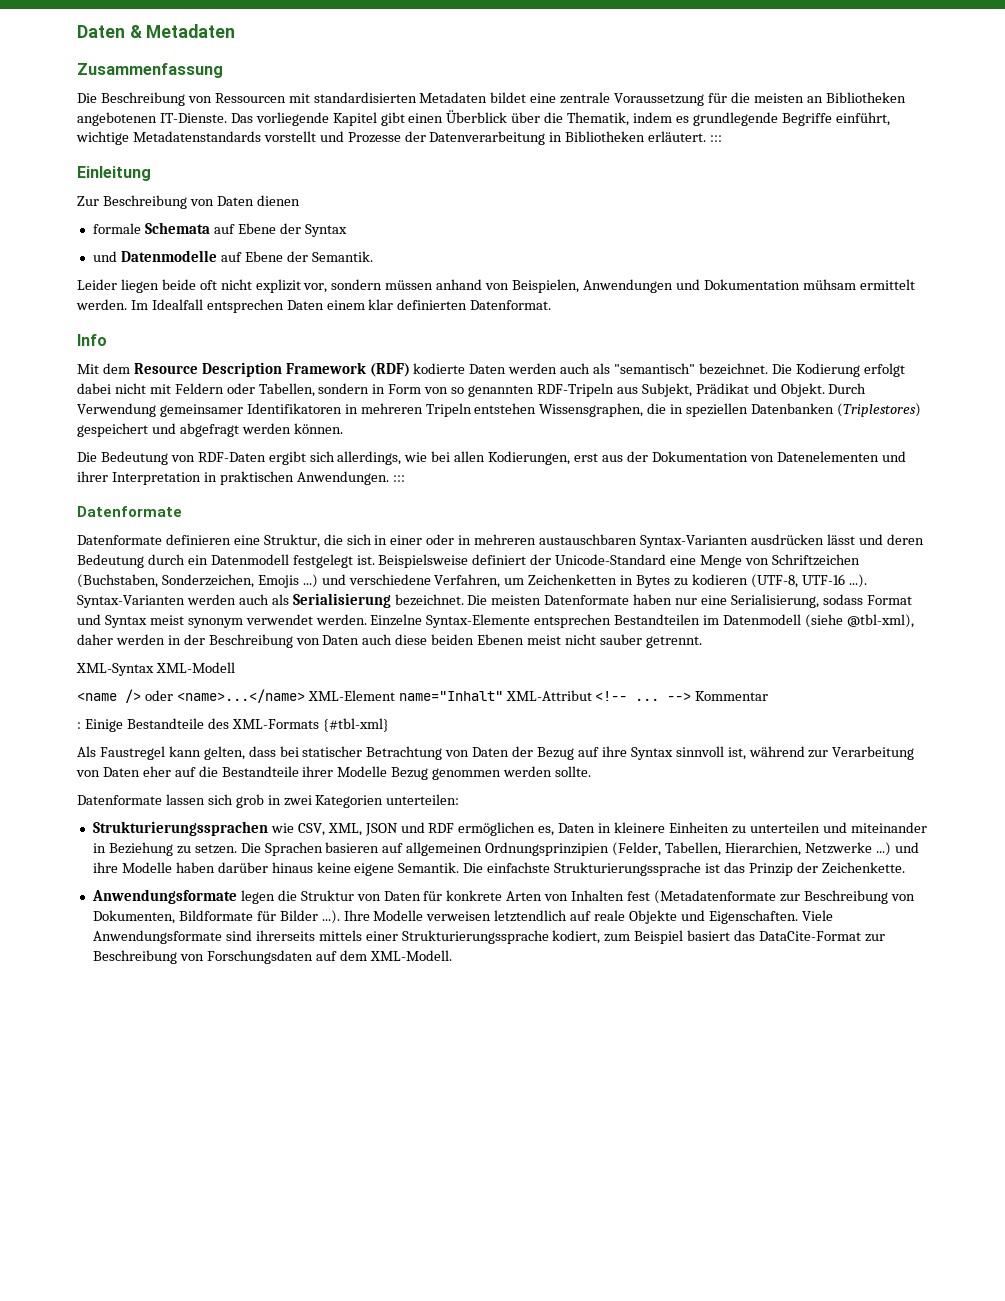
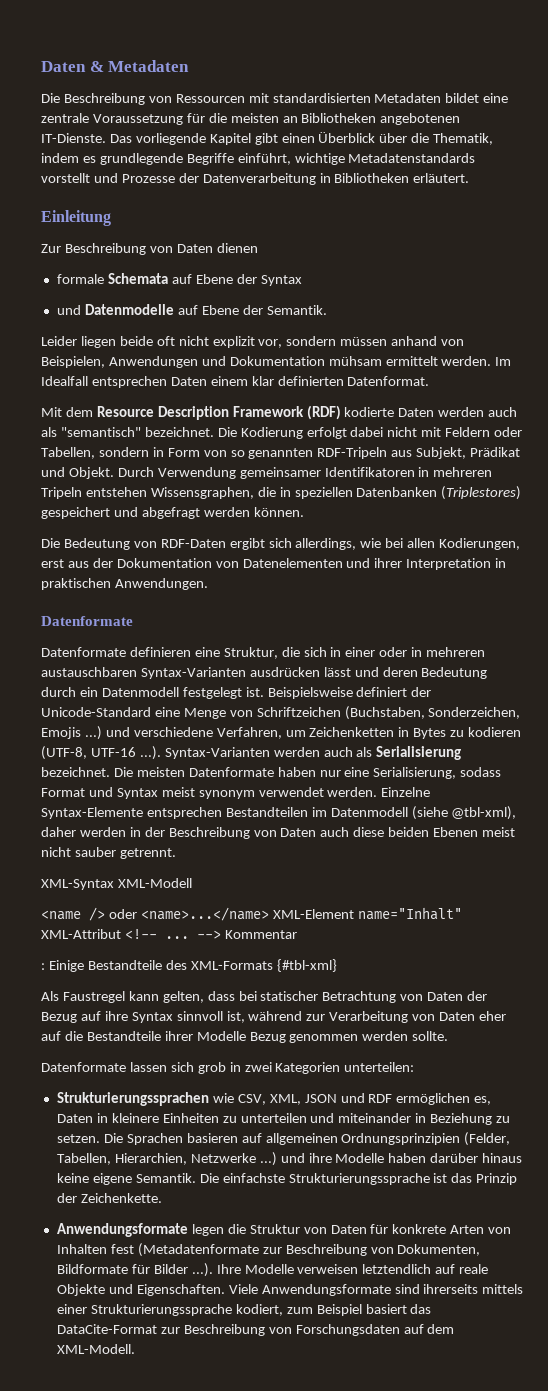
[77,63,223,78] // Zusammenfassung -> (190, 66) none
[710,135,723,142] ::: -> (470, 178) none
[77,334,107,346] // Info -> (430, 381) none
[392,475,405,482] ::: -> (208, 584) none

